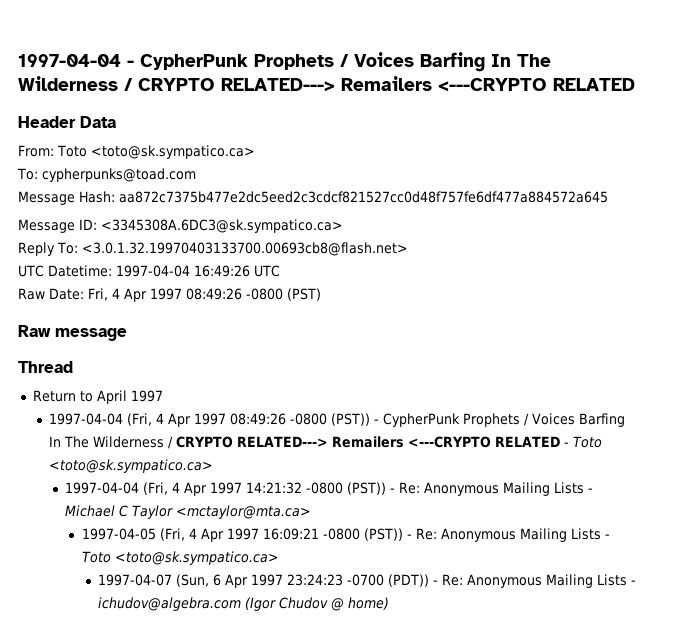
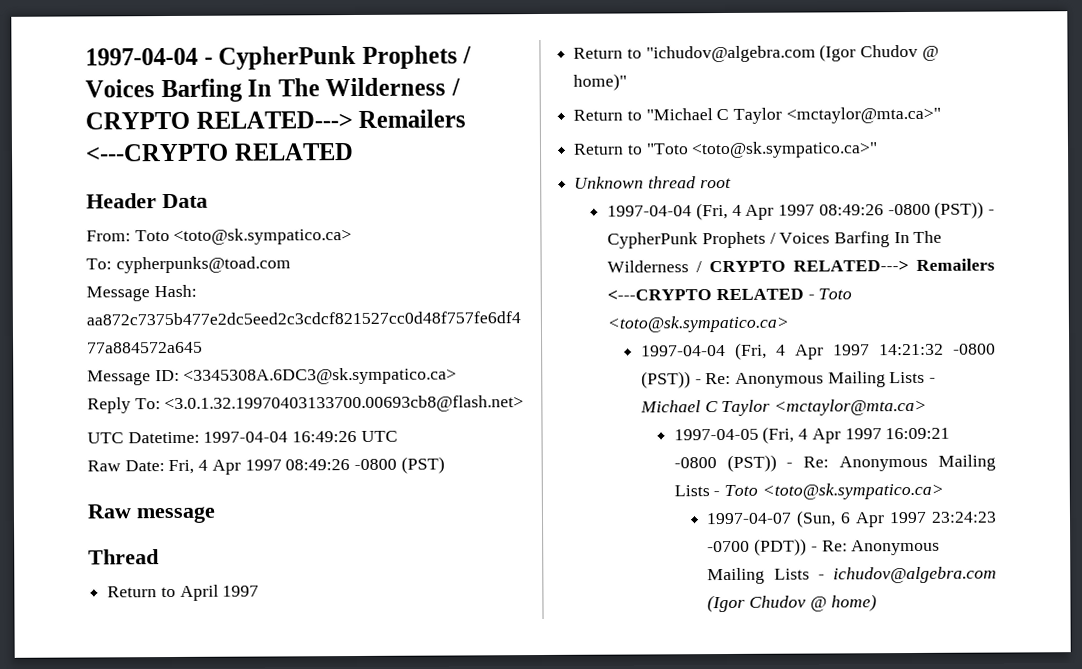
(163, 396) none -> [573,44,939,63] [573,73,628,91] [573,106,941,124] [573,141,879,159] [574,176,732,189] // Return to "ichudov@algebra.com (Igor Chudov @ home)" // Return to "Michael C Taylor <mctaylor@mta.ca>" // Return to "Toto <toto@sk.sympatico.ca>" // Unknown thread root

